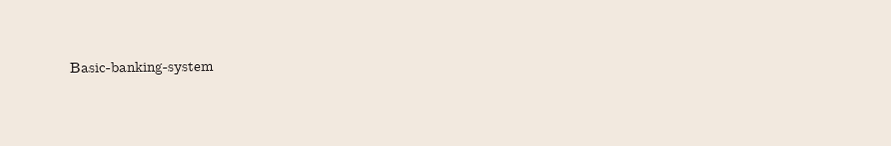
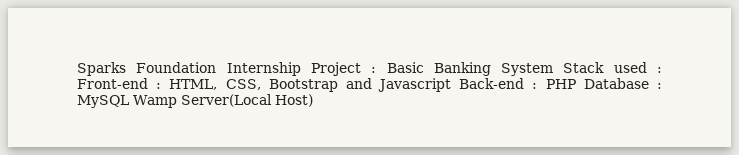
[69,60,214,76] Basic-banking-system -> [77,62,662,76] [77,78,662,92] [77,94,313,108] Sparks Foundation Internship Project : Basic Banking System Stack used : Front-end : HTML, CSS, Bootstrap and Javascript Back-end : PHP Database : MySQL Wamp Server(Local Host)

